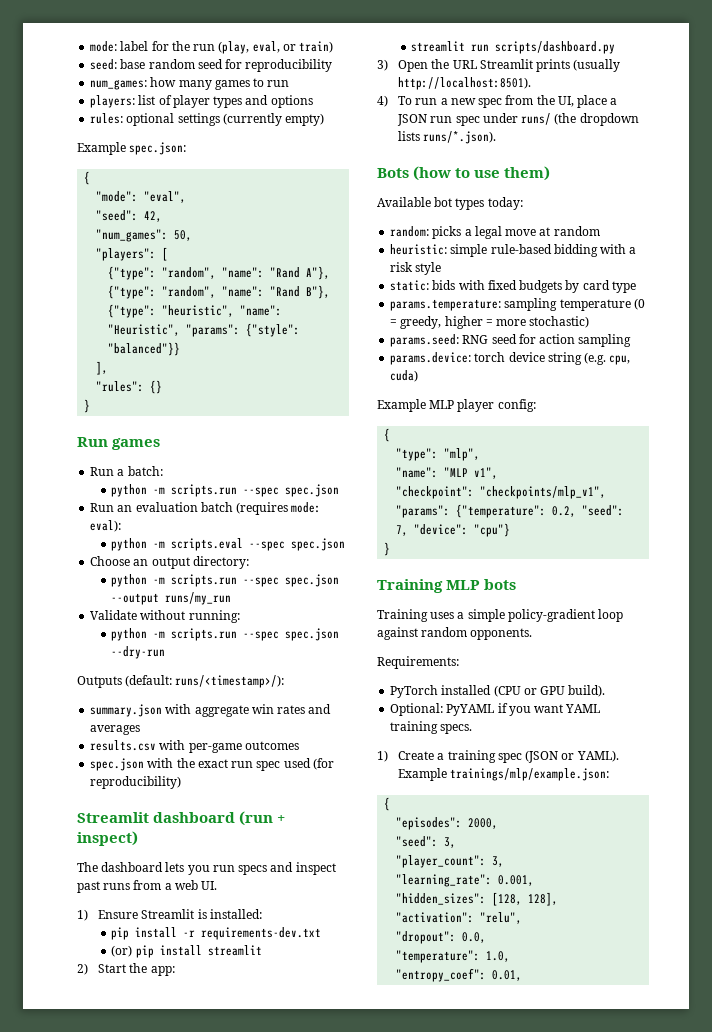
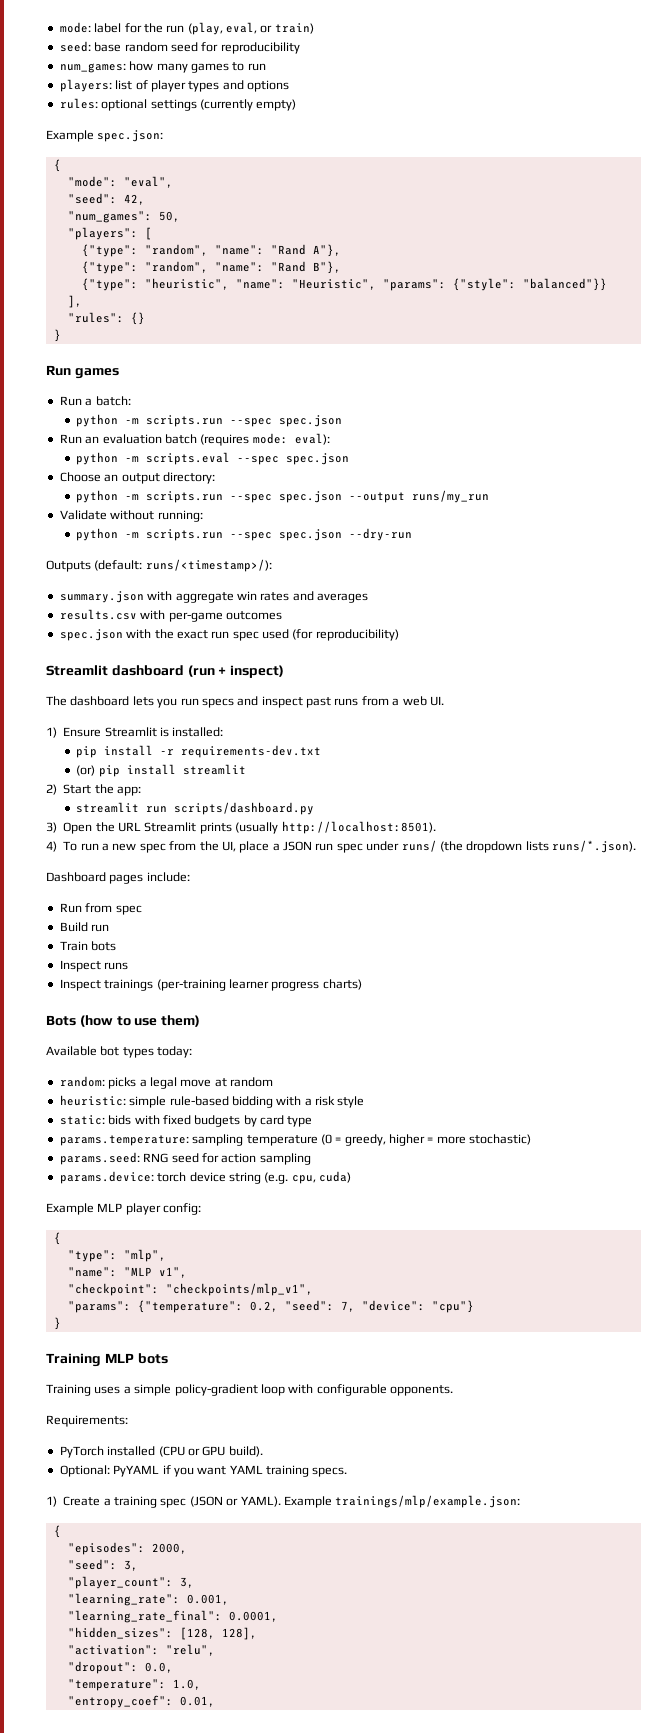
(497, 137) none -> [46,872,190,884] [59,903,142,915] [59,922,110,932] [59,941,117,951] [59,960,129,972] [59,979,362,991] // Dashboard pages include: // Run from spec // Build run // Train bots // Inspect runs // Inspect trainings (per-training learner progress charts)
[377,627,468,640] against random -> [288,1384,387,1396] with configurable
(535, 880) none -> [67,1610,278,1623] // "learning_rate_final": 0.0001,

